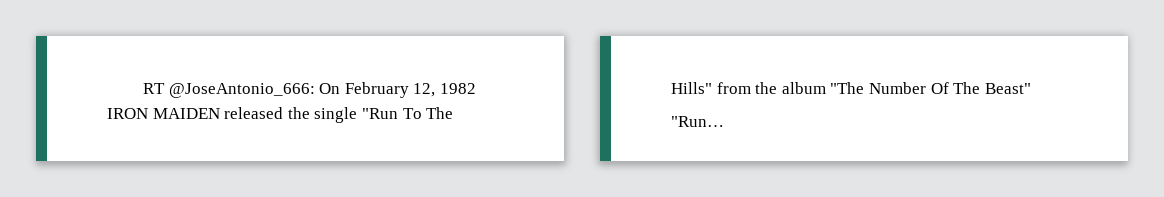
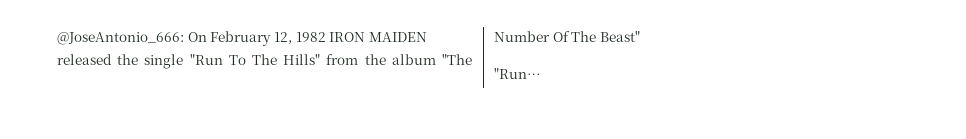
[142,83,165,94] RT -> (57, 38) none

